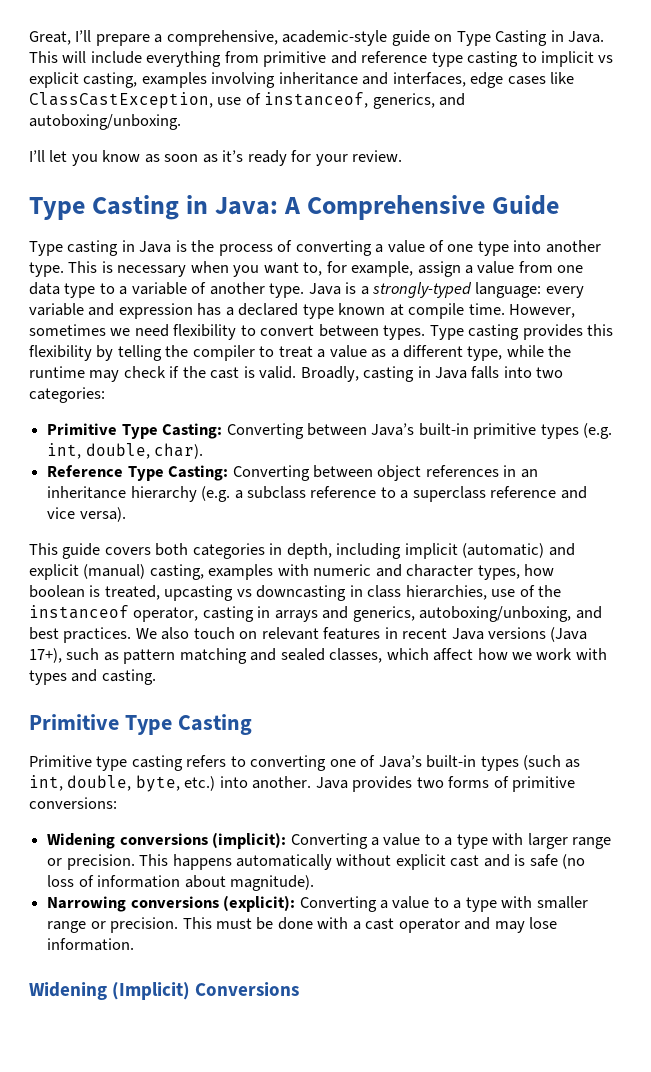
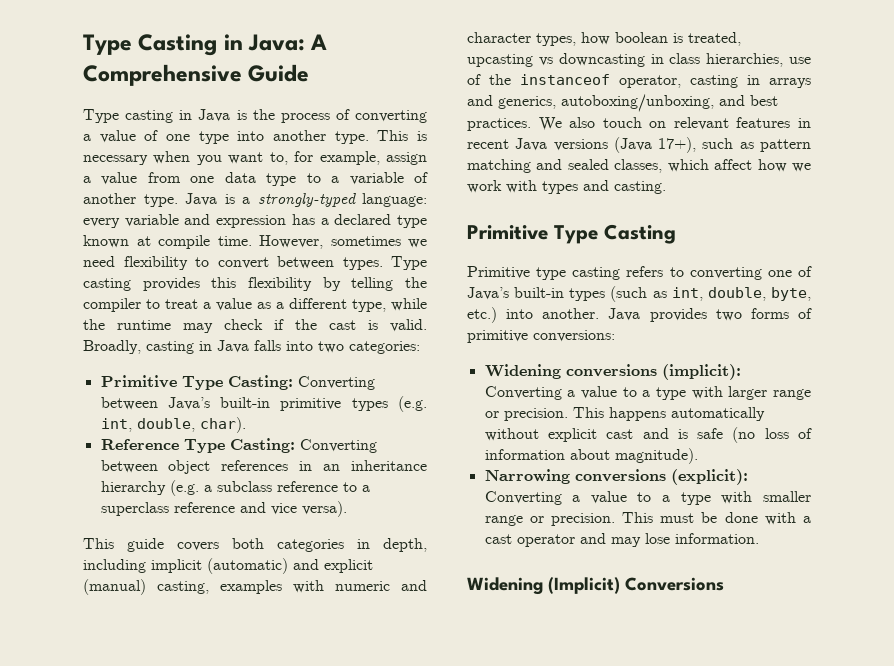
[29,30,605,46] [29,51,614,67] [29,72,575,88] [29,92,466,109] [29,114,181,130] [29,150,403,166] Great, I’ll prepare a comprehensive, academic-style guide on Type Casting in Java. This will include everything from primitive and reference type casting to implicit vs explicit casting, examples involving inheritance and interfaces, edge cases like ClassCastException, use of instanceof, generics, and autoboxing/unboxing. // I’ll let you know as soon as it’s ready for your review. // -> (83, 44) none

